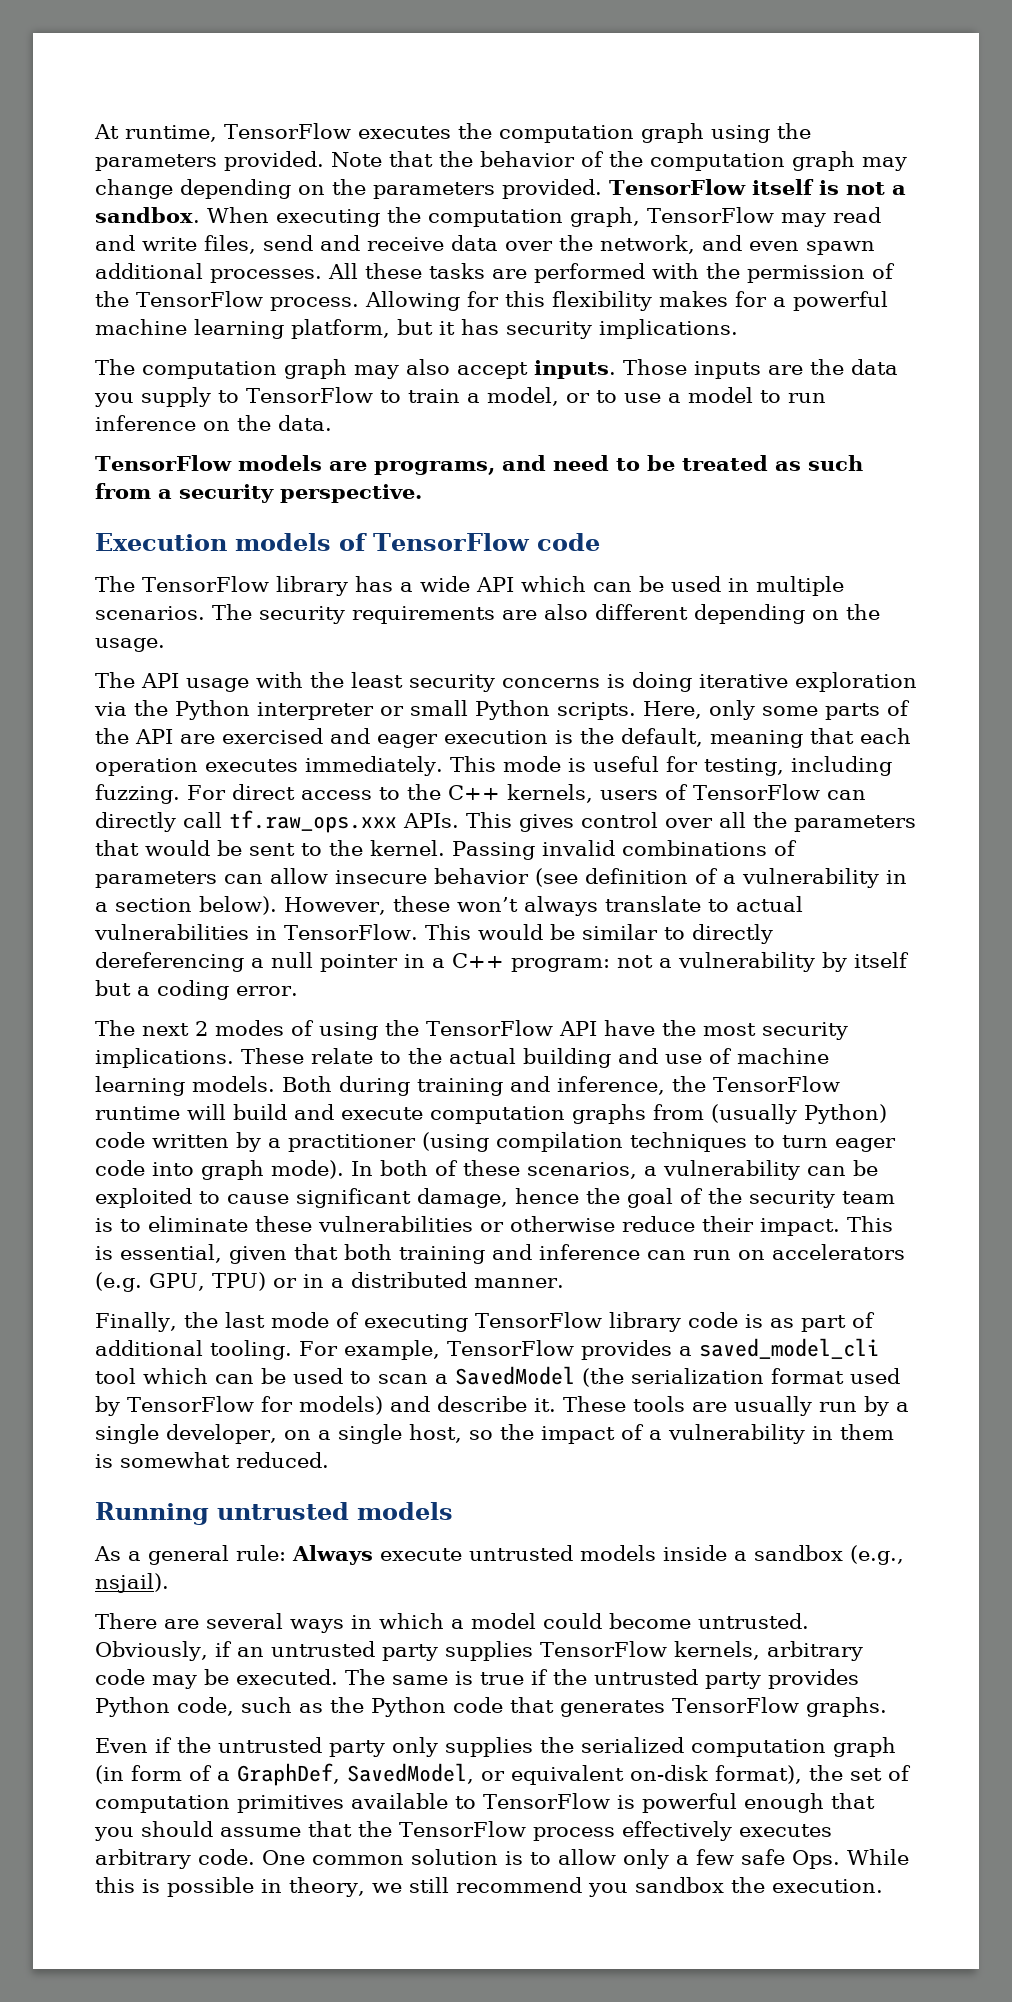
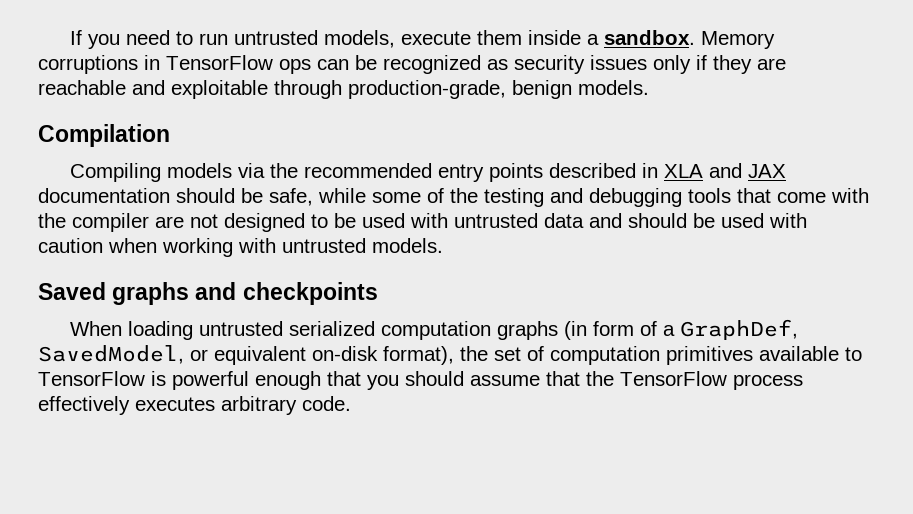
[94,123,811,143] [95,151,907,171] [95,179,906,199] [95,207,881,227] [95,235,875,255] [95,263,895,283] [95,291,888,311] [95,319,738,339] [95,359,898,379] [94,387,826,407] [95,415,332,431] [95,455,863,475] [95,483,422,503] [95,533,600,551] [95,576,844,596] [95,604,880,624] [95,638,165,652] [95,672,917,692] [94,700,910,720] [95,728,911,748] [95,756,892,776] [95,784,866,804] [95,810,916,833] [95,840,797,860] [95,868,907,888] [95,896,803,916] [94,924,773,944] [95,952,909,972] [95,980,298,1000] [95,1020,848,1040] [95,1048,829,1068] [95,1076,840,1096] [95,1104,887,1124] [95,1132,896,1152] [95,1160,878,1180] [95,1188,895,1208] [95,1216,893,1236] [95,1244,905,1264] [95,1272,564,1292] [95,1312,875,1332] [95,1338,879,1360] [95,1366,900,1387] [95,1396,909,1416] [95,1424,894,1444] [95,1452,329,1468] [95,1502,453,1525] [94,1545,904,1565] [95,1573,169,1593] [95,1613,809,1633] [95,1641,863,1661] [95,1669,859,1689] [95,1697,887,1717] [95,1737,896,1757] At runtime, TensorFlow executes the computation graph using the parameters provided. Note that the behavior of the computation graph may change depending on the parameters provided. TensorFlow itself is not a sandbox. When executing the computation graph, TensorFlow may read and write files, send and receive data over the network, and even spawn additional processes. All these tasks are performed with the permission of the TensorFlow process. Allowing for this flexibility makes for a powerful machine learning platform, but it has security implications. // The computation graph may also accept inputs. Those inputs are the data you supply to TensorFlow to train a model, or to use a model to run inference on the data. // TensorFlow models are programs, and need to be treated as such from a security perspective. // Execution models of TensorFlow code // The TensorFlow library has a wide API which can be used in multiple scenarios. The security requirements are also different depending on the usage. // The API usage with the least security concerns is doing iterative exploration via the Python interpreter or small Python scripts. Here, only some parts of the API are exercised and eager execution is the default, meaning that each operation executes immediately. This mode is useful for testing, including fuzzing. For direct access to the C++ kernels, users of TensorFlow can directly call tf.raw_ops.xxx APIs. This gives control over all the parameters that would be sent to the kernel. Passing invalid combinations of parameters can allow insecure behavior (see definition of a vulnerability in a section below). However, these won’t always translate to actual vulnerabilities in TensorFlow. This would be similar to directly dereferencing a null pointer in a C++ program: not a vulnerability by itself but a coding error. // The next 2 modes of using the TensorFlow API have the most security implications. These relate to the actual building and use of machine learning models. Both during training and inference, the TensorFlow runtime will build and execute computation graphs from (usually Python) code written by a practitioner (using compilation techniques to turn eager code into graph mode). In both of these scenarios, a vulnerability can be exploited to cause significant damage, hence the goal of the security team is to eliminate these vulnerabilities or otherwise reduce their impact. This is essential, given that both training and inference can run on accelerators (e.g. GPU, TPU) or in a distributed manner. // Finally, the last mode of executing TensorFlow library code is as part of additional tooling. For example, TensorFlow provides a saved_model_cli tool which can be used to scan a SavedModel (the serialization format used by TensorFlow for models) and describe it. These tools are usually run by a single developer, on a single host, so the impact of a vulnerability in them is somewhat reduced. // Running untrusted models // As a general rule: Always execute untrusted models inside a sandbox (e.g., nsjail). // There are several ways in which a model could become untrusted. Obviously, if an untrusted party supplies TensorFlow kernels, arbitrary code may be executed. The same is true if the untrusted party provides Python code, such as the Python code that generates TensorFlow graphs. // Even if the untrusted party only supplies the serialized computation graph -> [69,30,775,49] [38,55,786,74] [38,80,649,99] [38,124,170,147] [69,163,786,182] [38,188,869,207] [38,213,807,232] [38,238,443,257] [38,282,378,305] [69,321,558,340] If you need to run untrusted models, execute them inside a sandbox. Memory corruptions in TensorFlow ops can be recognized as security issues only if they are reachable and exploitable through production-grade, benign models. // Compilation // Compiling models via the recommended entry points described in XLA and JAX documentation should be safe, while some of the testing and debugging tools that come with the compiler are not designed to be used with untrusted data and should be used with caution when working with untrusted models. // Saved graphs and checkpoints // When loading untrusted serialized computation graphs
[262,1849,909,1869] [95,1877,883,1897] One common solution is to allow only a few safe Ops. While this is possible in theory, we still recommend you sandbox the execution. -> (351, 403) none

